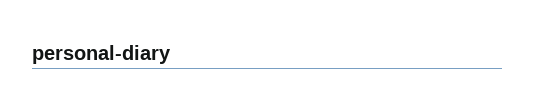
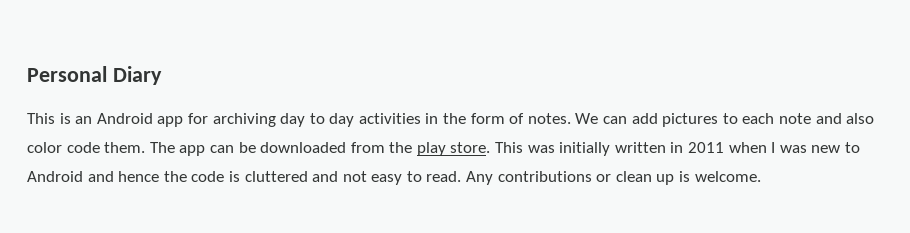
[32,45,171,64] personal-diary -> [27,66,162,85] [27,113,875,127] [27,142,860,156] [27,171,761,185] Personal Diary // This is an Android app for archiving day to day activities in the form of notes. We can add pictures to each note and also color code them. The app can be downloaded from the play store. This was initially written in 2011 when I was new to Android and hence the code is cluttered and not easy to read. Any contributions or clean up is welcome.

